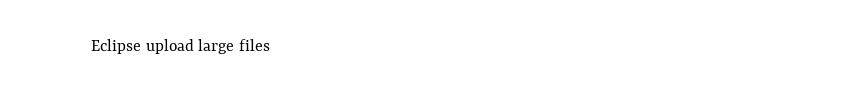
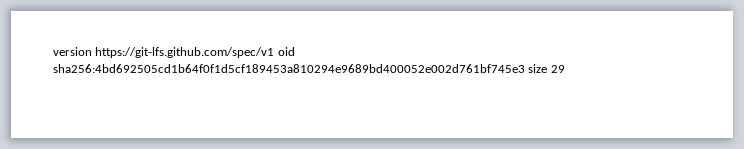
[91,39,271,54] Eclipse upload large files -> [53,47,295,58] [53,64,565,73] version https://git-lfs.github.com/spec/v1 oid sha256:4bd692505cd1b64f0f1d5cf189453a810294e9689bd400052e002d761bf745e3 size 29

